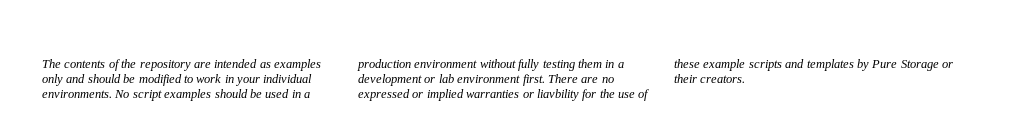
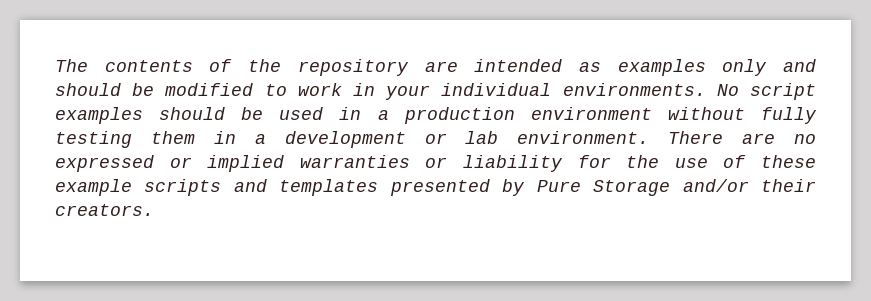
[457,74,545,86] environment first. -> [517,131,650,144] environment.
[536,89,579,101] liavbility -> [463,155,563,172] liability
(854, 65) none -> [389,179,490,196] presented
[942,62,953,68] or -> [682,179,749,192] and/or

